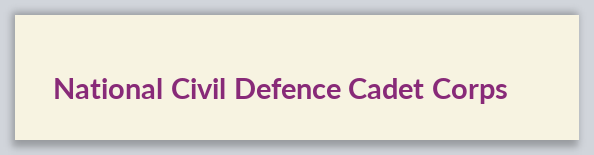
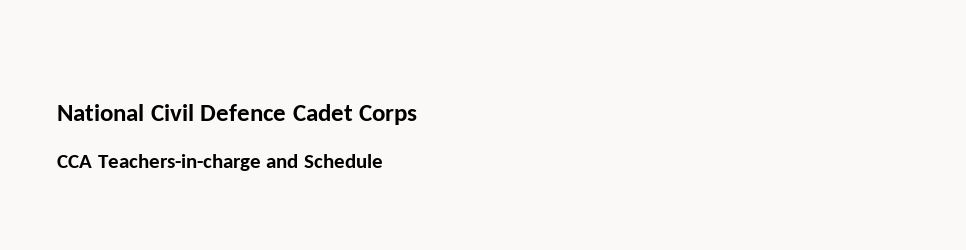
(509, 91) none -> [57,154,384,171] // CCA Teachers-in-charge and Schedule

